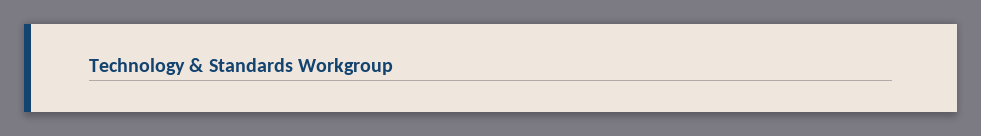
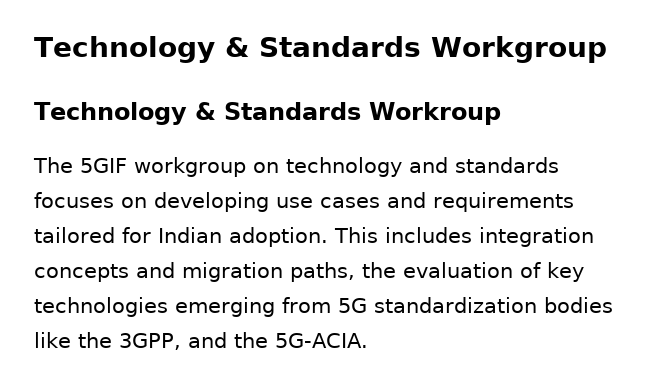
(393, 66) none -> [34,102,501,125] [33,157,559,177] [34,192,574,212] [34,227,594,247] [34,262,584,282] [34,297,613,317] [34,332,368,350] // Technology & Standards Workroup // The 5GIF workgroup on technology and standards focuses on developing use cases and requirements tailored for Indian adoption. This includes integration concepts and migration paths, the evaluation of key technologies emerging from 5G standardization bodies like the 3GPP, and the 5G-ACIA.

